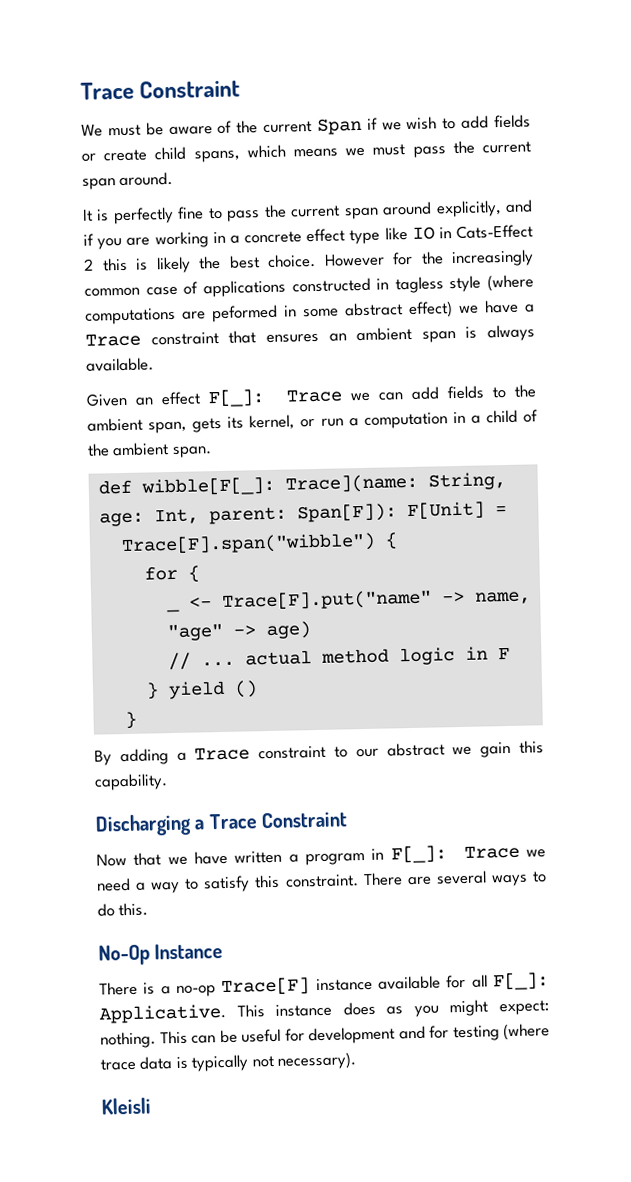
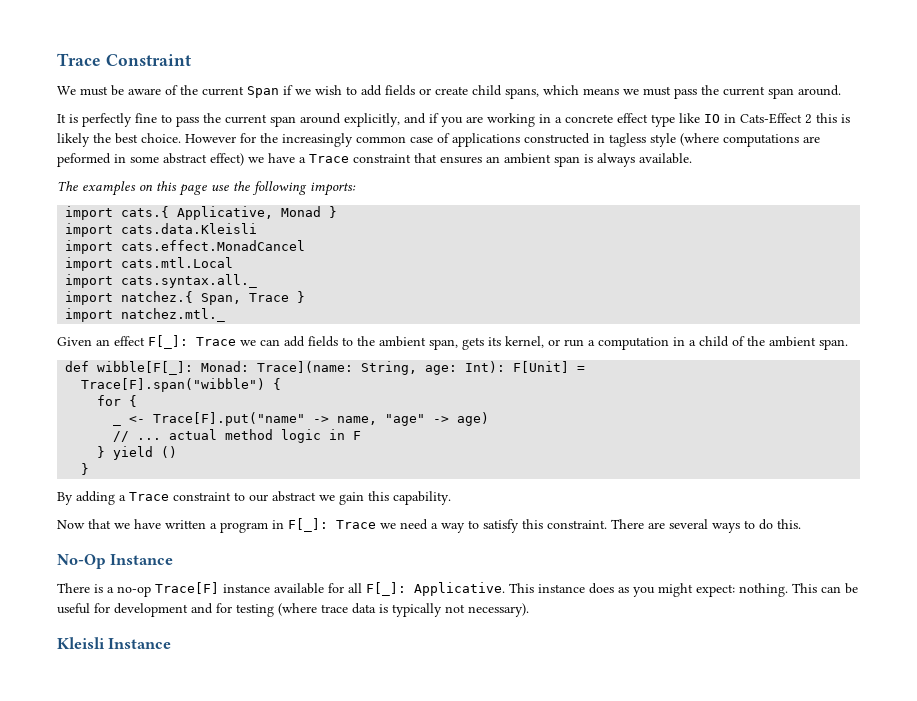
(154, 364) none -> [57,181,356,196] [65,206,338,220] [65,223,258,237] [65,240,306,254] [65,257,234,271] [65,274,258,288] [65,291,306,305] [65,308,226,322] // The examples on this page use the following imports: // import cats.{ Applicative, Monad } // import cats.data.Kleisli // import cats.effect.MonadCancel // import cats.mtl.Local // import cats.syntax.all._ // import natchez.{ Span, Trace } // import natchez.mtl._
(275, 486) none -> [201,361,250,372] Monad:
[153,503,397,525] Int, parent: Span[F]): -> [465,361,506,373] Int):
[95,811,348,837] // Discharging a Trace Constraint -> (451, 498) none
(151, 1106) none -> [108,638,172,649] Instance

